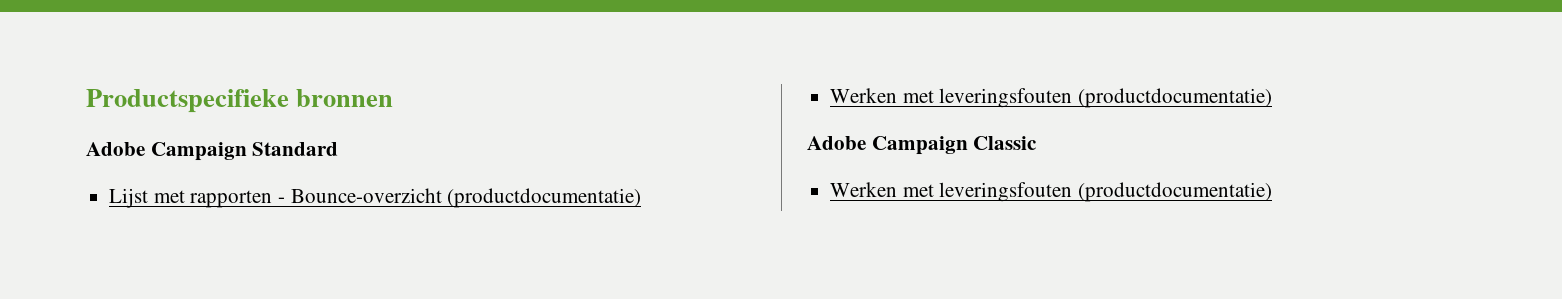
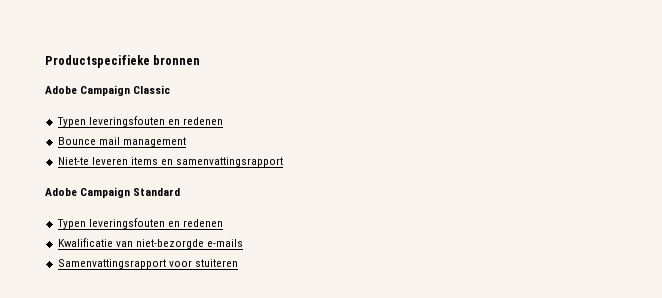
[252,142,339,156] [109,188,642,208] [830,88,1273,108] [807,136,1038,155] [830,182,1273,202] Standard // Lijst met rapporten - Bounce-overzicht (productdocumentatie) // Werken met leveringsfouten (productdocumentatie) // Adobe Campaign Classic // Werken met leveringsfouten (productdocumentatie) -> [133,85,171,94] [56,116,223,127] [57,137,186,147] [57,157,284,167] [45,187,181,198] [56,218,223,229] [57,238,243,249] [57,259,238,269] Classic // Typen leveringsfouten en redenen // Bounce mail management // Niet-te leveren items en samenvattingsrapport // Adobe Campaign Standard // Typen leveringsfouten en redenen // Kwalificatie van niet-bezorgde e-mails // Samenvattingsrapport voor stuiteren

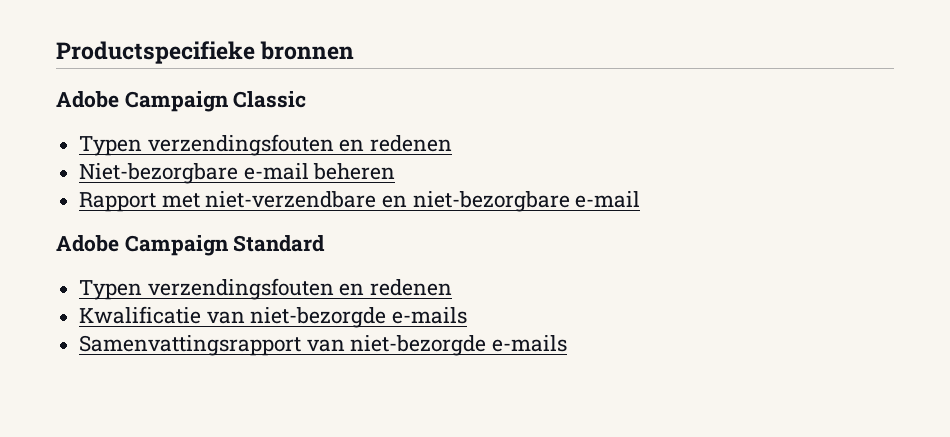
[88,116,223,127] [57,137,186,147] [57,157,284,167] leveringsfouten en redenen // Bounce mail management // Niet-te leveren items en samenvattingsrapport -> [147,134,453,156] [79,163,396,184] [79,191,641,212] verzendingsfouten en redenen // Niet-bezorgbare e-mail beheren // Rapport met niet-verzendbare en niet-bezorgbare e-mail
[88,218,165,229] leveringsfouten -> [147,278,334,300] verzendingsfouten
[168,259,238,267] voor stuiteren -> [306,335,568,356] van niet-bezorgde e-mails

